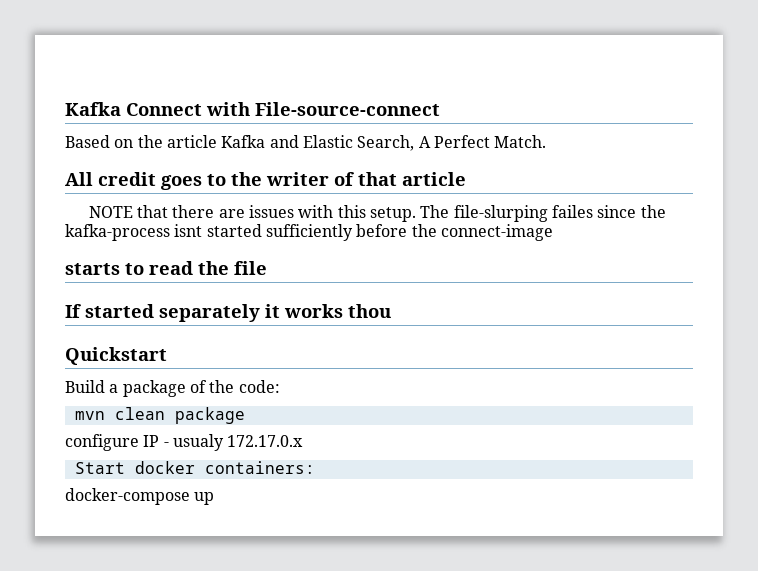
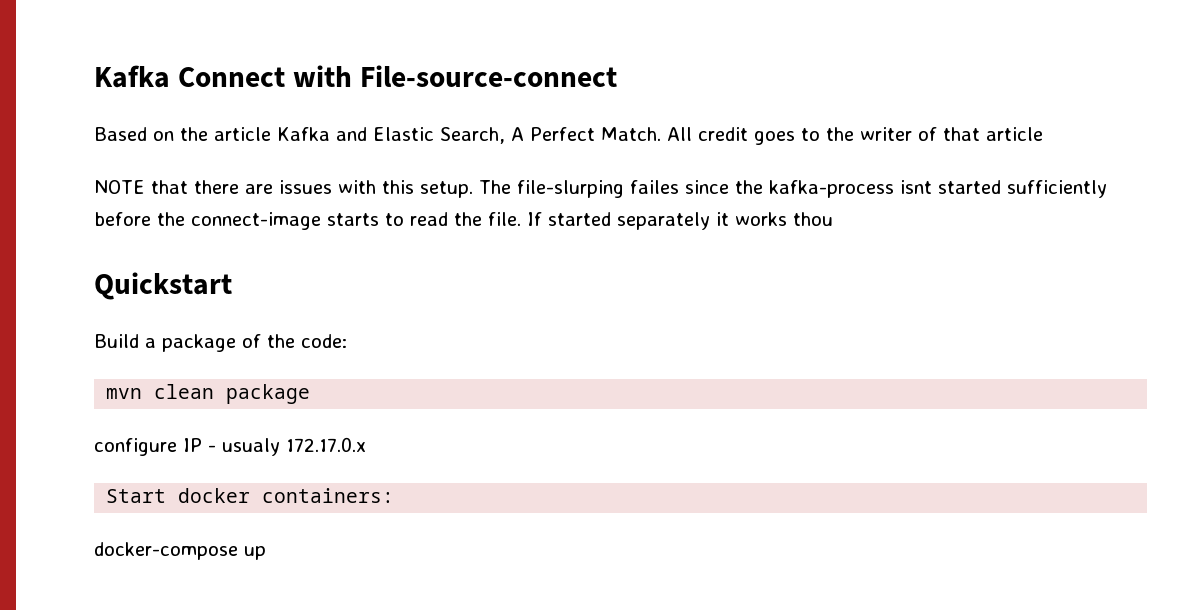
(547, 141) // -> (661, 134) none
(553, 232) // -> (321, 221) none
[234,261,267,275] file // -> [488,212,521,226] file.

